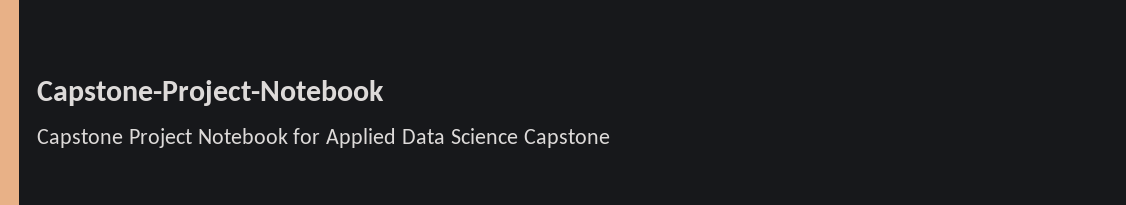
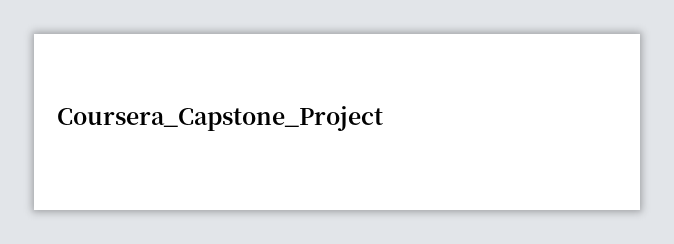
[37,80,384,106] [37,128,610,148] Capstone-Project-Notebook // Capstone Project Notebook for Applied Data Science Capstone -> [57,106,383,131] Coursera_Capstone_Project

